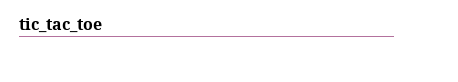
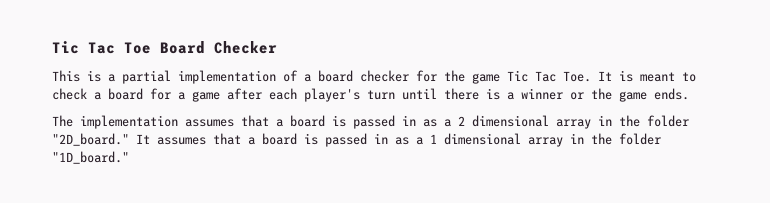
[19,18,102,33] tic_tac_toe -> [52,41,277,54] [52,70,696,84] [52,88,689,102] [52,115,689,129] [52,133,661,147] [52,151,129,164] Tic Tac Toe Board Checker // This is a partial implementation of a board checker for the game Tic Tac Toe. It is meant to check a board for a game after each player's turn until there is a winner or the game ends. // The implementation assumes that a board is passed in as a 2 dimensional array in the folder "2D_board." It assumes that a board is passed in as a 1 dimensional array in the folder "1D_board."

